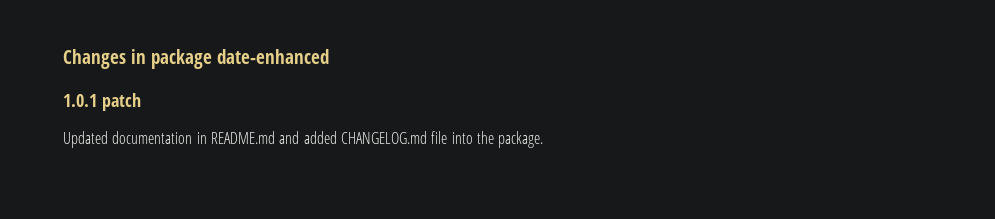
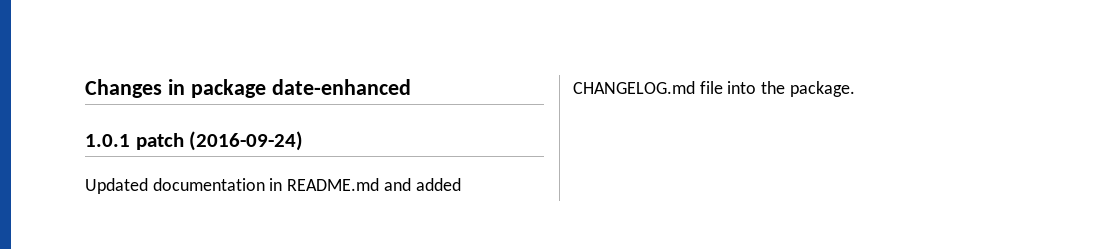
(141, 102) none -> [189,131,304,151] (2016-09-24)

